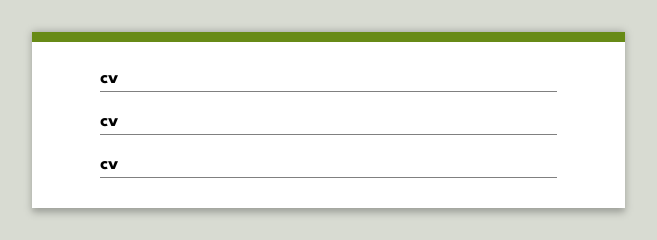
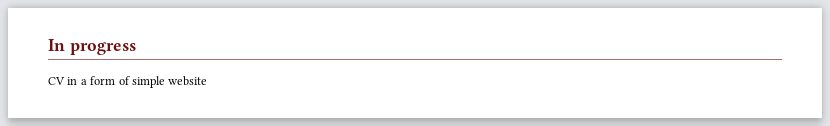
[100,74,118,84] [100,117,118,127] [100,160,118,170] cv // cv // cv -> [48,39,136,55] [48,76,208,88] In progress // CV in a form of simple website

